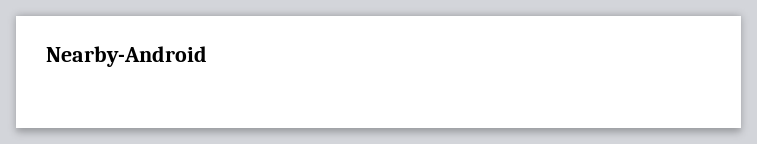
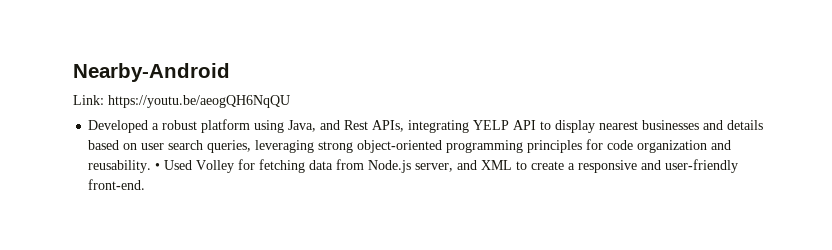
(207, 56) none -> [73,95,290,108] [88,119,764,133] [88,139,732,153] [88,159,739,173] [88,179,146,190] // Link: https://youtu.be/aeogQH6NqQU // Developed a robust platform using Java, and Rest APIs, integrating YELP API to display nearest businesses and details based on user search queries, leveraging strong object-oriented programming principles for code organization and reusability. • Used Volley for fetching data from Node.js server, and XML to create a responsive and user-friendly front-end.

